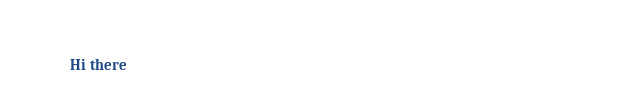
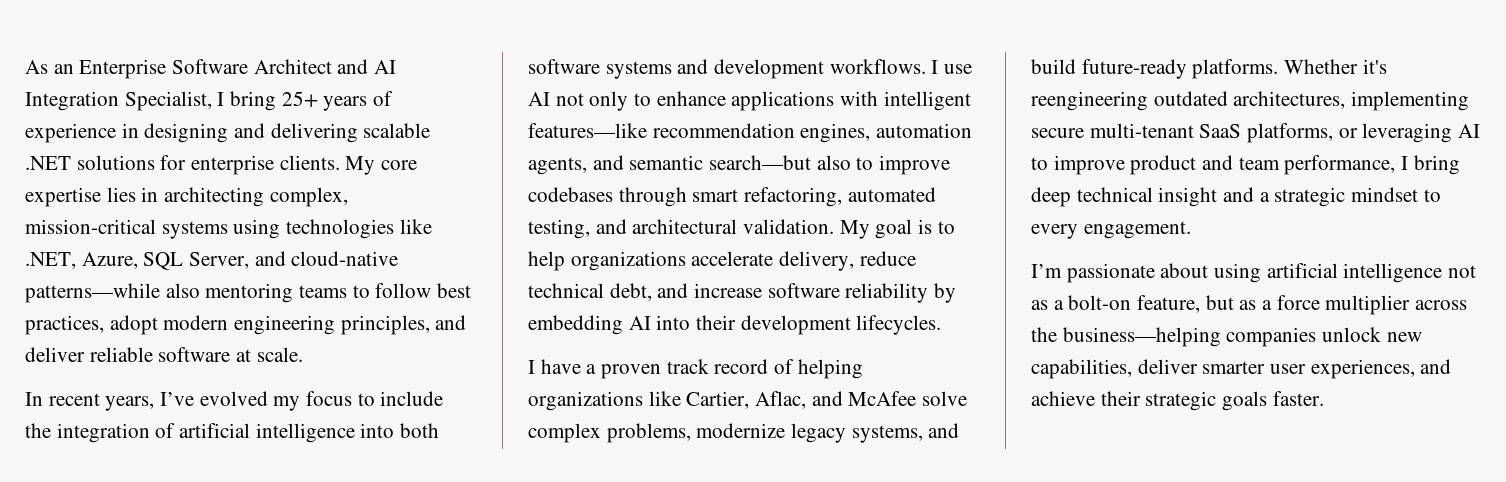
[70,58,128,70] Hi there -> [25,59,397,79] [25,91,394,111] [25,123,431,143] [25,155,418,175] [25,187,348,207] [25,219,432,239] [25,251,399,270] [25,283,472,303] [25,315,467,335] [25,347,303,362] [25,391,444,411] [25,423,440,443] [528,59,973,79] [528,91,971,111] [528,123,973,143] [528,155,951,175] [528,187,936,207] [528,219,955,239] [528,251,916,271] [528,283,957,303] [528,315,942,335] [528,359,863,379] [528,391,968,411] [528,423,960,443] [1031,59,1387,79] [1031,91,1470,111] [1031,123,1481,143] [1031,155,1460,175] [1031,187,1441,207] [1031,221,1191,239] [1031,263,1477,283] [1031,295,1468,315] [1031,327,1422,347] [1031,359,1452,379] [1031,391,1324,411] As an Enterprise Software Architect and AI Integration Specialist, I bring 25+ years of experience in designing and delivering scalable .NET solutions for enterprise clients. My core expertise lies in architecting complex, mission-critical systems using technologies like .NET, Azure, SQL Server, and cloud-native patterns—while also mentoring teams to follow best practices, adopt modern engineering principles, and deliver reliable software at scale. // In recent years, I’ve evolved my focus to include the integration of artificial intelligence into both software systems and development workflows. I use AI not only to enhance applications with intelligent features—like recommendation engines, automation agents, and semantic search—but also to improve codebases through smart refactoring, automated testing, and architectural validation. My goal is to help organizations accelerate delivery, reduce technical debt, and increase software reliability by embedding AI into their development lifecycles. // I have a proven track record of helping organizations like Cartier, Aflac, and McAfee solve complex problems, modernize legacy systems, and build future-ready platforms. Whether it's reengineering outdated architectures, implementing secure multi-tenant SaaS platforms, or leveraging AI to improve product and team performance, I bring deep technical insight and a strategic mindset to every engagement. // I’m passionate about using artificial intelligence not as a bolt-on feature, but as a force multiplier across the business—helping companies unlock new capabilities, deliver smarter user experiences, and achieve their strategic goals faster.

